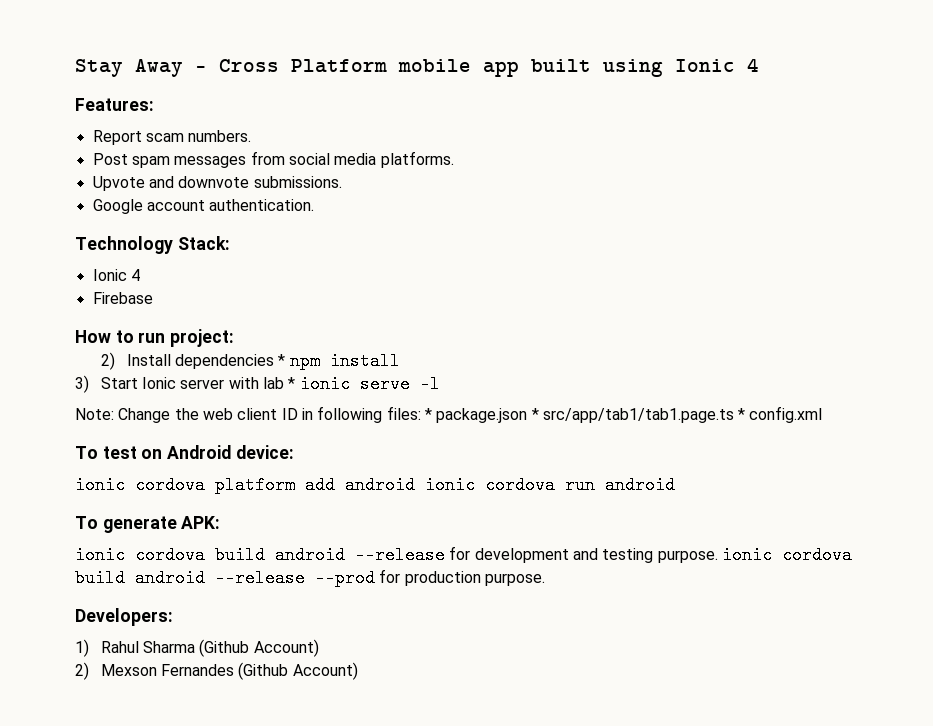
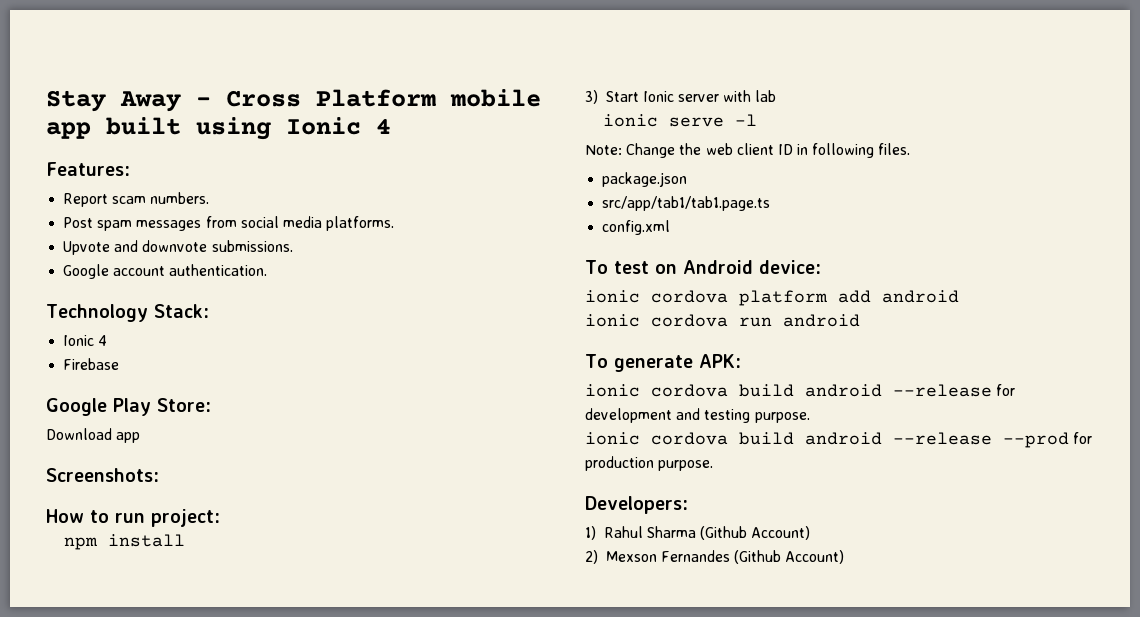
(153, 298) none -> [46,398,211,416] [46,428,141,443] [46,468,159,482] // Google Play Store: // Download app // Screenshots:
[100,352,286,370] 2) Install dependencies * -> (220, 518) none
[288,377,296,389] * -> (777, 96) //
[386,406,432,420] files: * -> [878,143,911,155] files. //
[531,408,539,420] * -> (688, 179) //
[738,408,746,420] * -> (771, 203) //
(415, 485) none -> (959, 296) //
(718, 556) none -> (810, 417) //

